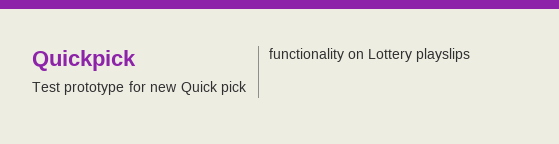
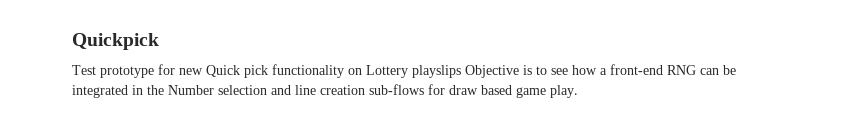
(470, 55) none -> [465,64,736,78] [72,84,578,98] Objective is to see how a front-end RNG can be integrated in the Number selection and line creation sub-flows for draw based game play.

